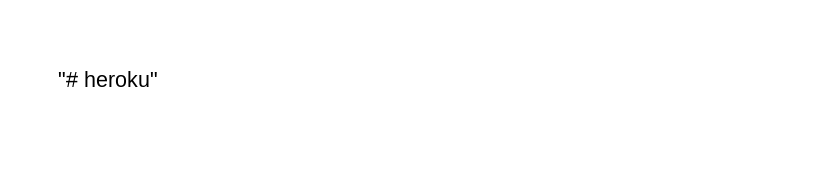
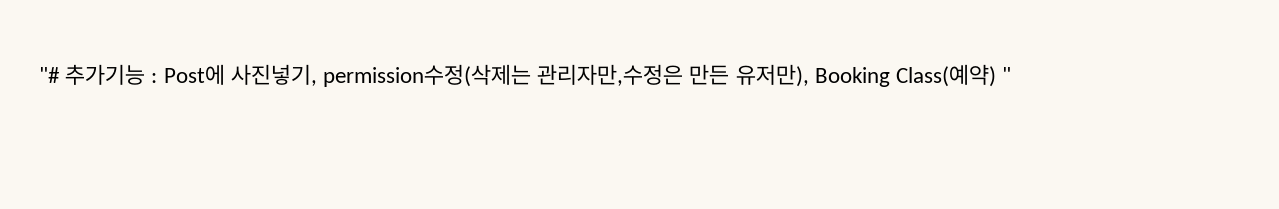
[84,71,158,87] heroku" -> [65,64,1012,87] 추가기능 : Post에 사진넣기, permission수정(삭제는 관리자만,수정은 만든 유저만), Booking Class(예약) "

